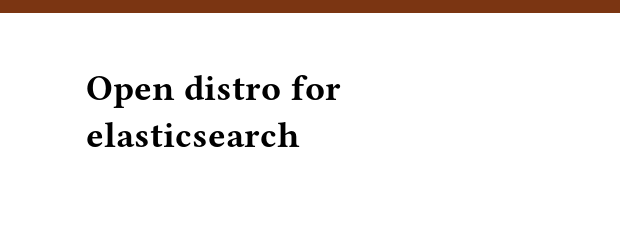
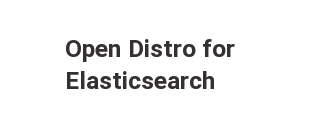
[183,75,341,100] [86,122,300,147] distro for elasticsearch -> [127,39,236,57] [65,71,215,89] Distro for Elasticsearch

